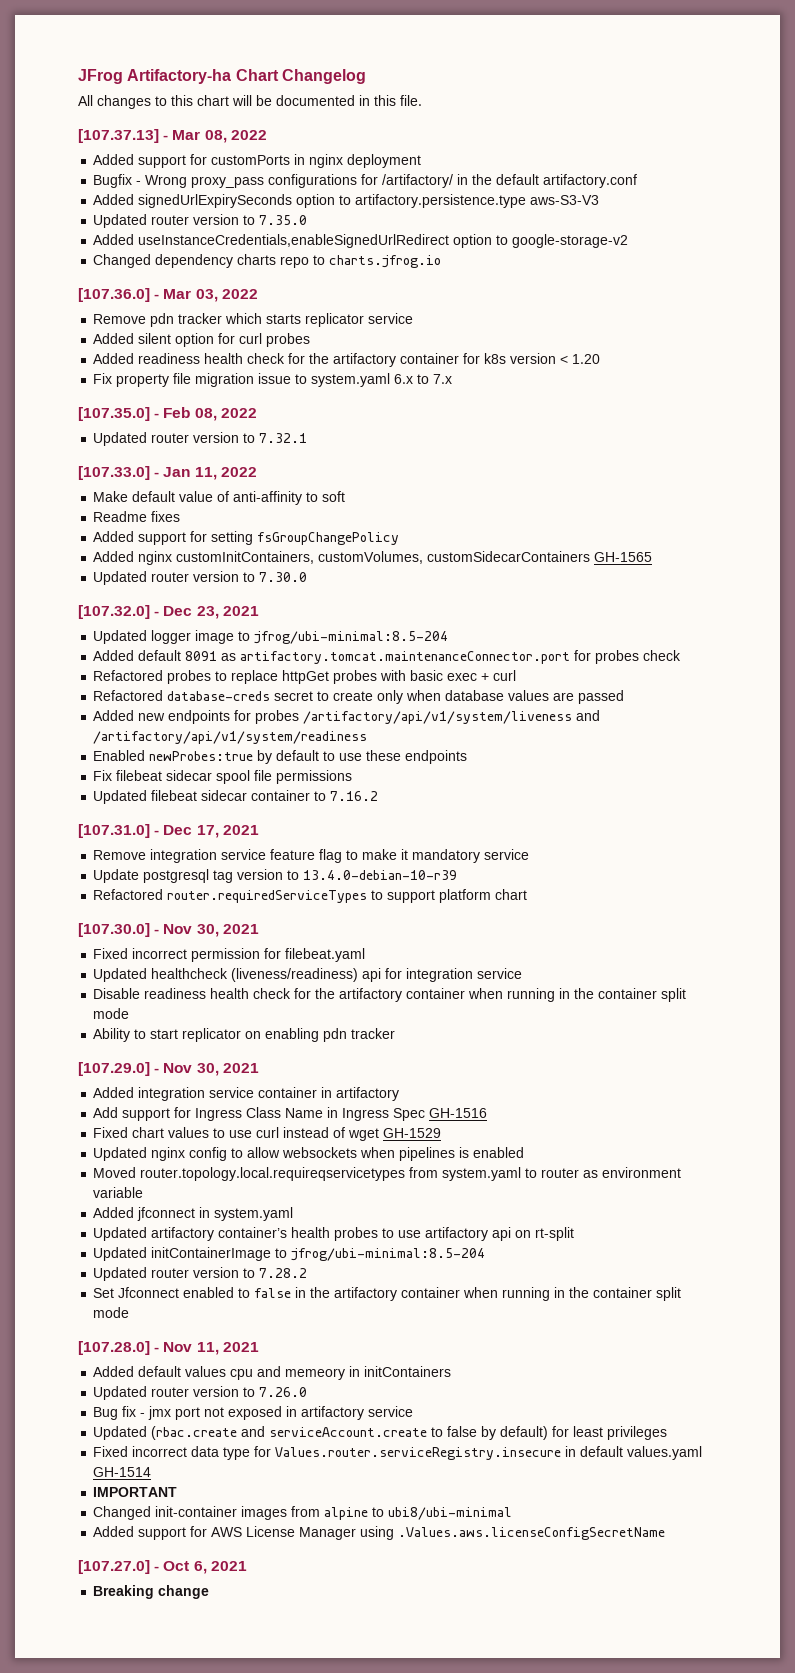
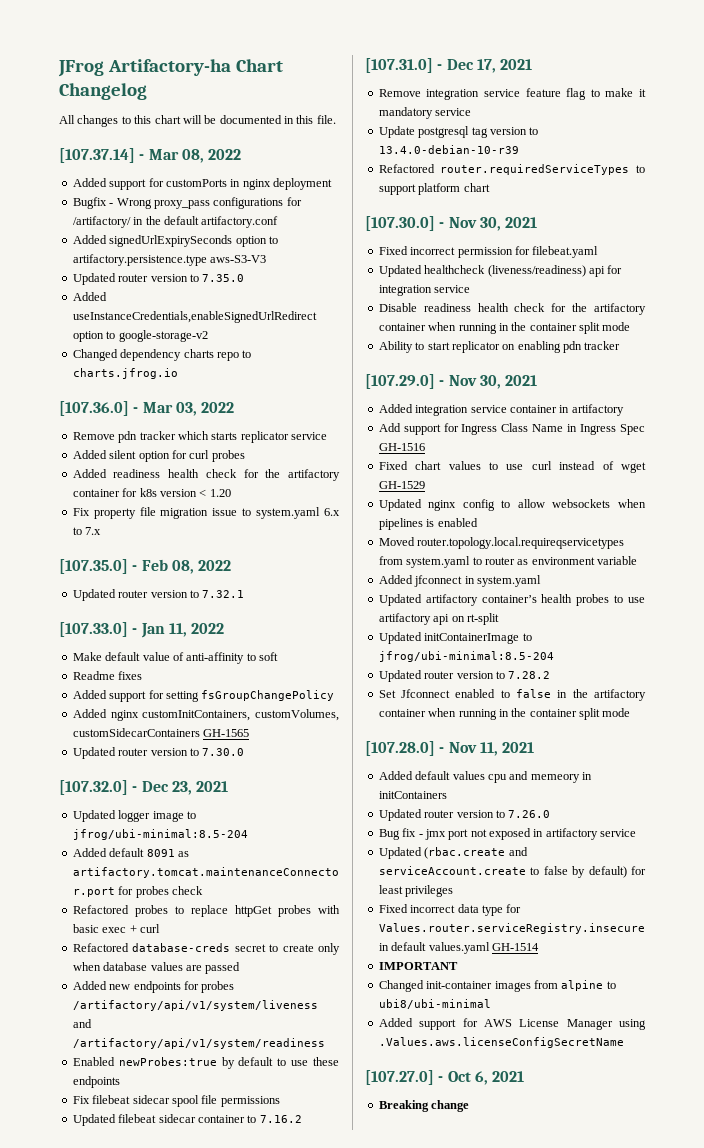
[78,129,159,143] [107.37.13] -> [59,148,135,163] [107.37.14]

